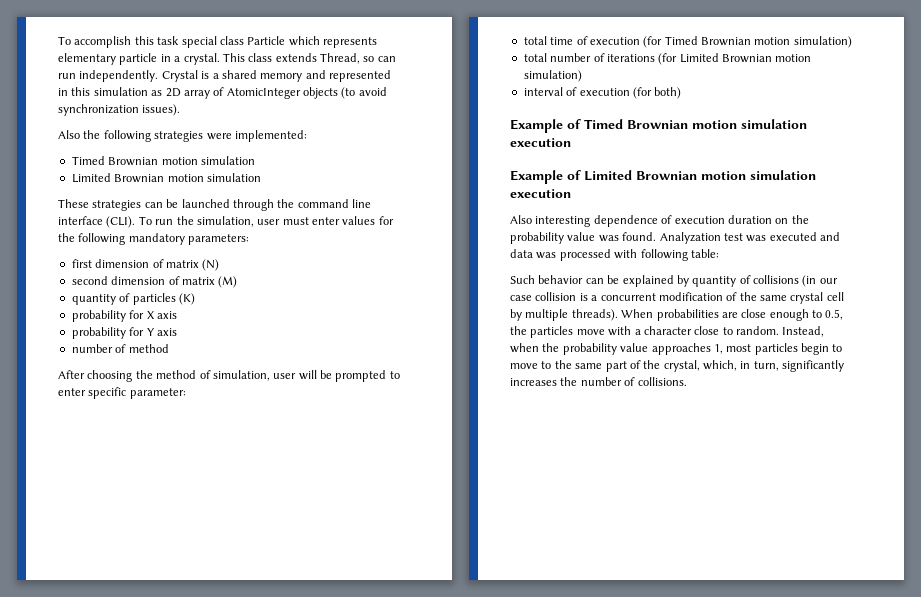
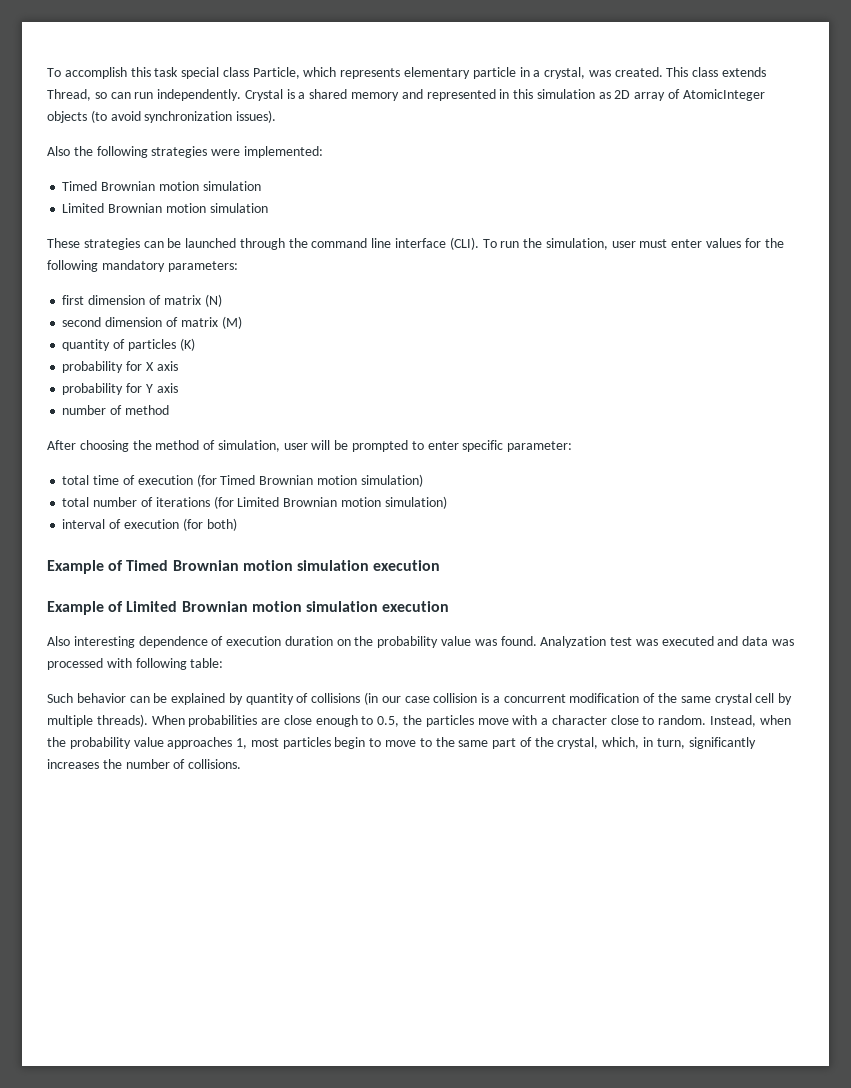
[247,36,286,45] Particle -> [252,67,300,79] Particle,
[183,53,220,65] crystal. -> [544,67,663,79] crystal, was created.

